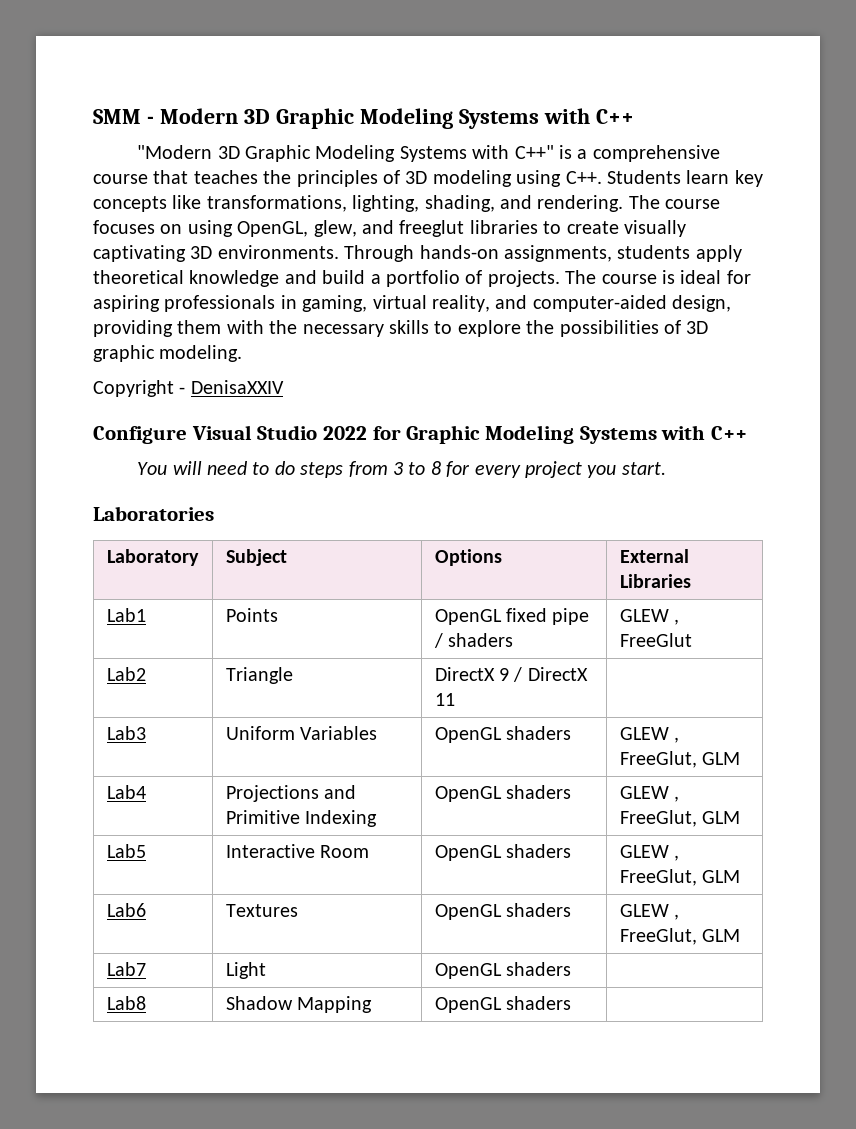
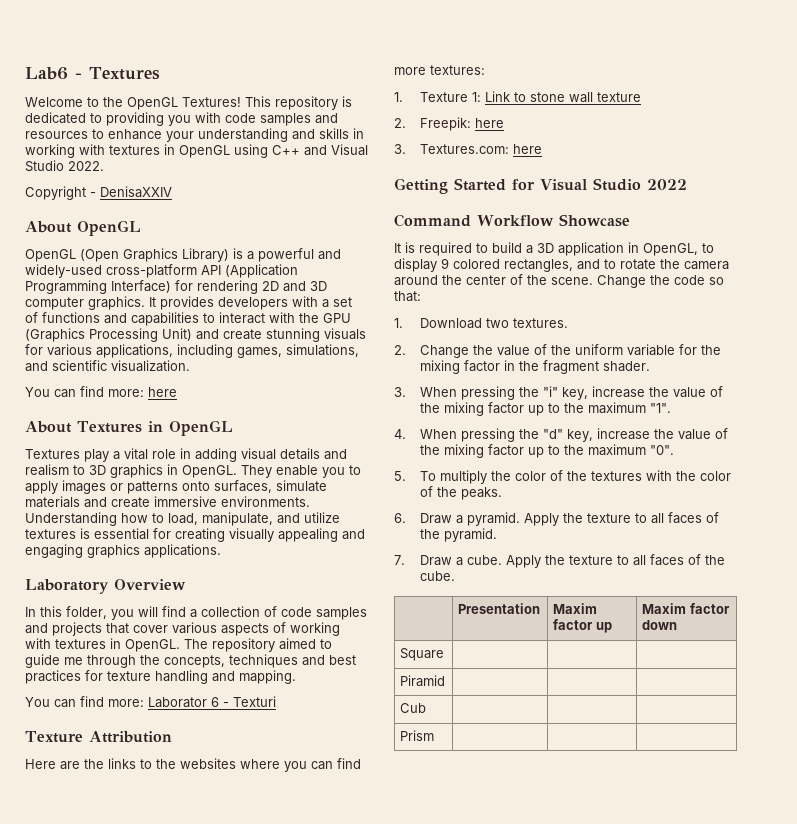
[93,108,634,129] [137,145,720,162] [93,170,763,187] [93,195,721,212] [93,220,686,237] [93,245,742,262] [93,270,751,287] [93,295,732,312] [93,320,709,337] [93,345,243,362] [93,380,284,397] [93,425,748,444] [137,461,666,478] [93,506,214,521] [106,549,199,566] [225,549,287,566] [434,549,502,566] [619,549,689,563] [619,574,691,588] [106,608,146,622] [225,608,278,622] [434,608,590,625] [433,633,514,648] [619,609,680,625] [619,633,692,647] [106,667,146,681] [225,667,293,684] [434,667,588,682] [434,693,455,706] [106,726,146,740] [225,726,378,740] [434,726,572,743] [619,727,680,743] [619,751,741,768] [106,785,146,799] [225,785,357,802] [225,810,378,827] [434,785,572,802] [619,786,680,802] [619,810,741,827] [106,844,146,858] [225,844,370,858] [434,844,572,861] [619,845,680,861] [619,869,741,886] [106,903,146,917] [225,904,298,917] [434,903,572,920] [619,904,680,920] [619,928,741,945] [106,962,146,976] [225,962,266,979] [434,962,572,979] [106,996,146,1010] [225,996,373,1013] [434,996,572,1013] SMM - Modern 3D Graphic Modeling Systems with C++ // "Modern 3D Graphic Modeling Systems with C++" is a comprehensive course that teaches the principles of 3D modeling using C++. Students learn key concepts like transformations, lighting, shading, and rendering. The course focuses on using OpenGL, glew, and freeglut libraries to create visually captivating 3D environments. Through hands-on assignments, students apply theoretical knowledge and build a portfolio of projects. The course is ideal for aspiring professionals in gaming, virtual reality, and computer-aided design, providing them with the necessary skills to explore the possibilities of 3D graphic modeling. // Copyright - DenisaXXIV // Configure Visual Studio 2022 for Graphic Modeling Systems with C++ // You will need to do steps from 3 to 8 for every project you start. // Laboratories // Laboratory | Subject | Options | External Libraries // Lab1 | Points | OpenGL fixed pipe / shaders | GLEW , FreeGlut // Lab2 | Triangle | DirectX 9 / DirectX 11 | // Lab3 | Uniform Variables | OpenGL shaders | GLEW , FreeGlut, GLM // Lab4 | Projections and Primitive Indexing | OpenGL shaders | GLEW , FreeGlut, GLM // Lab5 | Interactive Room | OpenGL shaders | GLEW , FreeGlut, GLM // Lab6 | Textures | OpenGL shaders | GLEW , FreeGlut, GLM // Lab7 | Light | OpenGL shaders | // Lab8 | Shadow Mapping | OpenGL shaders -> [25,67,160,80] [25,96,352,110] [25,112,338,126] [25,128,364,142] [25,144,368,158] [25,160,104,172] [25,186,172,200] [25,220,141,236] [25,248,341,262] [25,264,298,278] [25,280,327,294] [25,296,352,310] [25,312,351,326] [25,328,366,342] [25,344,359,358] [25,360,190,372] [25,386,177,398] [25,420,233,436] [25,448,347,462] [25,464,361,478] [25,480,327,494] [25,496,310,508] [25,512,340,526] [25,528,365,542] [25,544,221,558] [25,579,186,594] [25,606,367,620] [25,622,340,636] [25,638,332,652] [25,654,356,668] [25,670,296,684] [25,696,276,708] [25,731,172,743] [25,758,361,772] [394,65,485,75] [394,91,641,103] [394,117,504,131] [394,144,542,154] [394,178,687,194] [394,214,630,227] [394,242,714,256] [394,258,729,272] [394,274,724,288] [394,291,421,302] [394,318,568,329] [394,344,721,358] [419,360,650,374] [394,386,723,400] [419,402,671,416] [394,428,728,442] [419,444,674,458] [394,470,731,484] [419,486,502,500] [394,512,719,526] [419,528,497,542] [394,554,725,568] [419,571,455,581] [458,603,541,614] [553,603,598,614] [553,619,612,633] [642,603,730,614] [642,620,678,630] [400,648,445,661] [400,675,446,687] [400,703,427,713] [400,730,435,741] Lab6 - Textures // Welcome to the OpenGL Textures! This repository is dedicated to providing you with code samples and resources to enhance your understanding and skills in working with textures in OpenGL using C++ and Visual Studio 2022. // Copyright - DenisaXXIV // About OpenGL // OpenGL (Open Graphics Library) is a powerful and widely-used cross-platform API (Application Programming Interface) for rendering 2D and 3D computer graphics. It provides developers with a set of functions and capabilities to interact with the GPU (Graphics Processing Unit) and create stunning visuals for various applications, including games, simulations, and scientific visualization. // You can find more: here // About Textures in OpenGL // Textures play a vital role in adding visual details and realism to 3D graphics in OpenGL. They enable you to apply images or patterns onto surfaces, simulate materials and create immersive environments. Understanding how to load, manipulate, and utilize textures is essential for creating visually appealing and engaging graphics applications. // Laboratory Overview // In this folder, you will find a collection of code samples and projects that cover various aspects of working with textures in OpenGL. The repository aimed to guide me through the concepts, techniques and best practices for texture handling and mapping. // You can find more: Laborator 6 - Texturi // Texture Attribution // Here are the links to the websites where you can find more textures: // 1. Texture 1: Link to stone wall texture // 2. Freepik: here // 3. Textures.com: here // Getting Started for Visual Studio 2022 // Command Workflow Showcase // It is required to build a 3D application in OpenGL, to display 9 colored rectangles, and to rotate the camera around the center of the scene. Change the code so that: // 1. Download two textures. // 2. Change the value of the uniform variable for the mixing factor in the fragment shader. // 3. When pressing the "i" key, increase the value of the mixing factor up to the maximum "1". // 4. When pressing the "d" key, increase the value of the mixing factor up to the maximum "0". // 5. To multiply the color of the textures with the color of the peaks. // 6. Draw a pyramid. Apply the texture to all faces of the pyramid. // 7. Draw a cube. Apply the texture to all faces of the cube. // | Presentation | Maxim factor up | Maxim factor down // Square | | | // Piramid | | | // Cub | | | // Prism | |

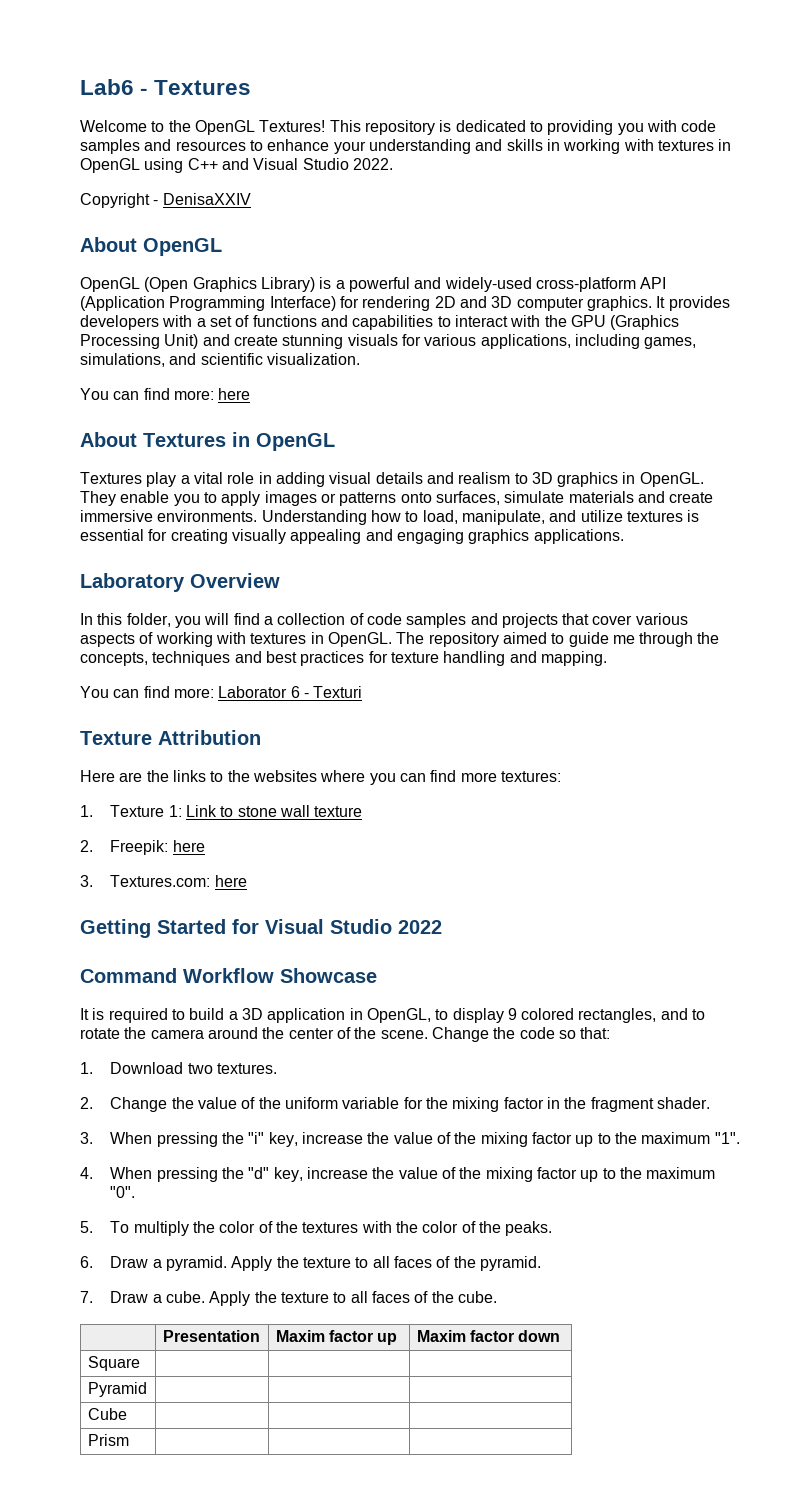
[400,675,446,687] [400,703,427,713] Piramid | | | // Cub -> [87,1382,147,1397] [87,1408,127,1420] Pyramid | | | // Cube

